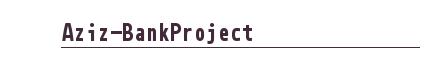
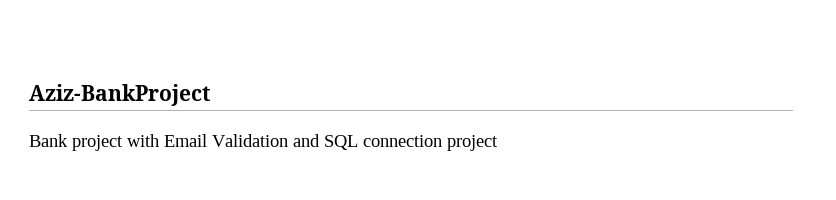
(253, 33) none -> [29,134,498,151] // Bank project with Email Validation and SQL connection project

